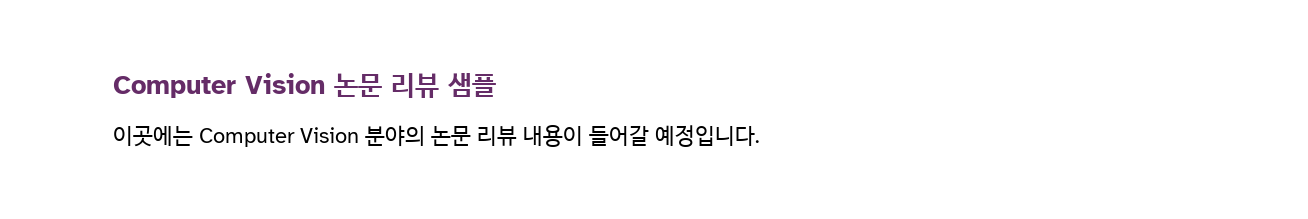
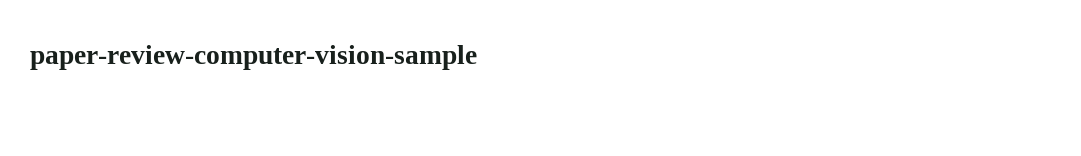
[113,73,496,98] [113,125,760,147] Computer Vision 논문 리뷰 샘플 // 이곳에는 Computer Vision 분야의 논문 리뷰 내용이 들어갈 예정입니다. -> [30,45,477,70] paper-review-computer-vision-sample

